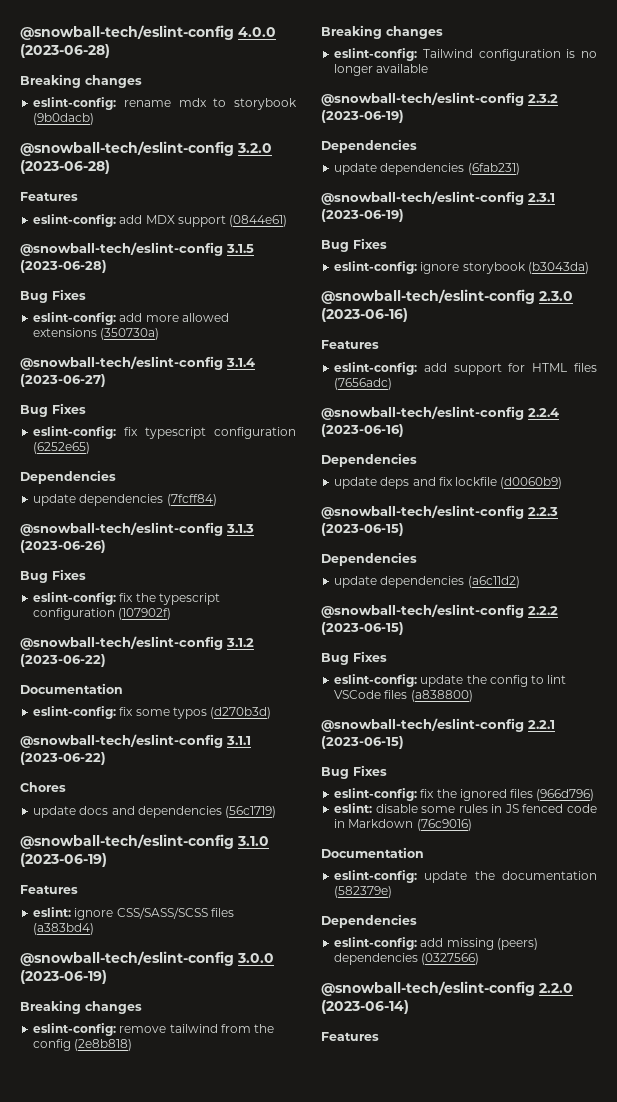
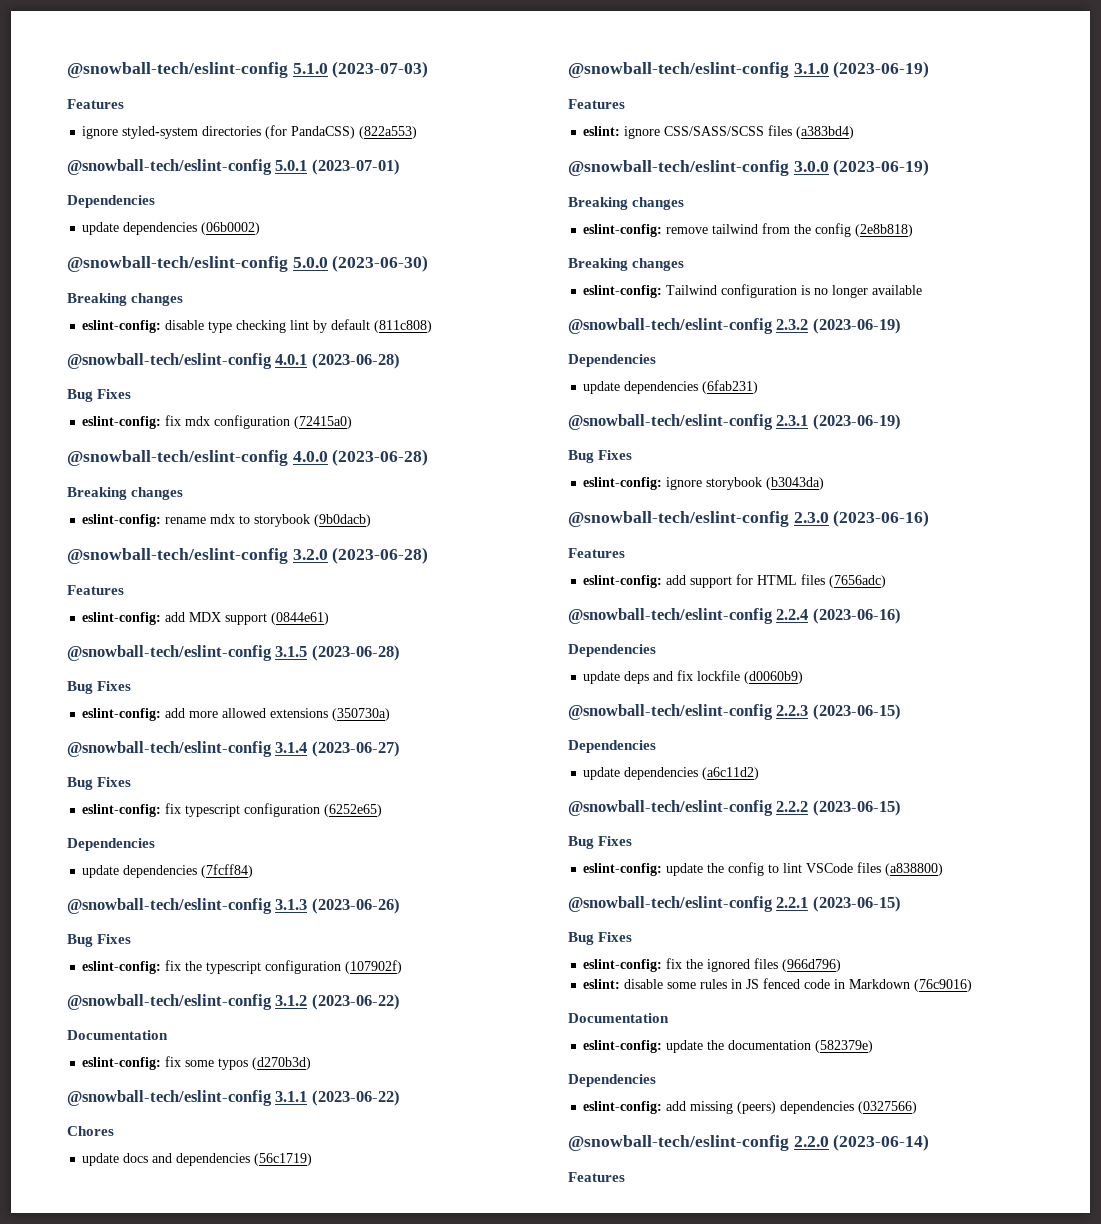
[20,25,234,40] @snowball-tech/eslint-config -> [67,61,429,78] [67,99,124,109] [82,125,418,139] [67,159,400,175] [67,195,155,208] [82,222,261,235] [67,255,429,272] [67,293,184,306] [82,319,433,333] [67,353,400,369] [67,389,132,402] [82,415,353,429] [67,450,288,466] @snowball-tech/eslint-config 5.1.0 (2023-07-03) // Features // ignore styled-system directories (for PandaCSS) (822a553) // @snowball-tech/eslint-config 5.0.1 (2023-07-01) // Dependencies // update dependencies (06b0002) // @snowball-tech/eslint-config 5.0.0 (2023-06-30) // Breaking changes // eslint-config: disable type checking lint by default (811c808) // @snowball-tech/eslint-config 4.0.1 (2023-06-28) // Bug Fixes // eslint-config: fix mdx configuration (72415a0) // @snowball-tech/eslint-config

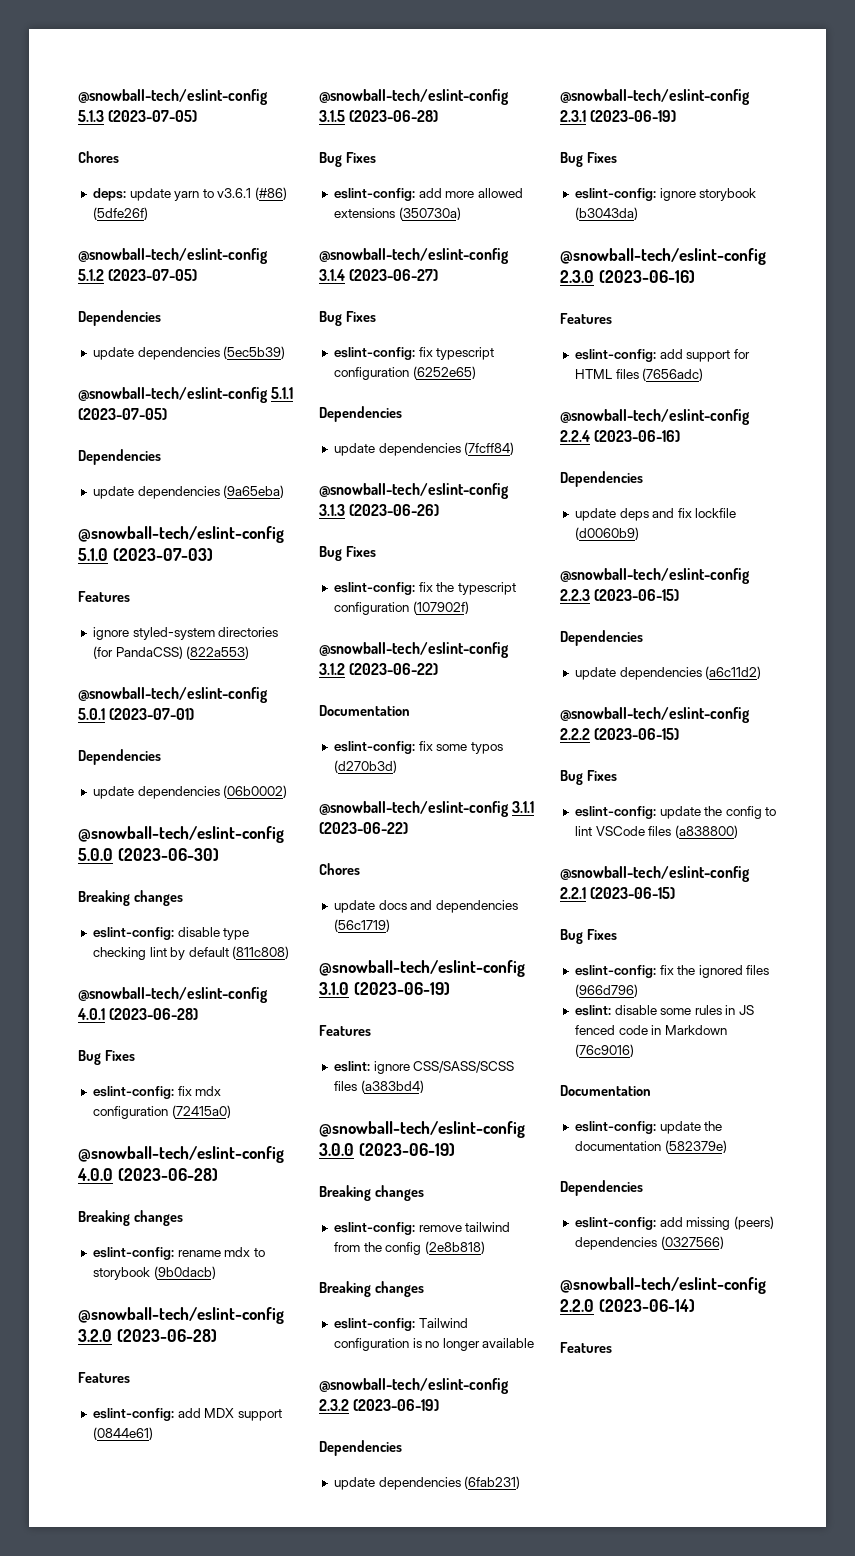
[67,62,288,78] @snowball-tech/eslint-config -> [78,89,268,105] [78,110,198,122] [78,151,119,163] [92,187,288,201] [92,207,148,220] [78,248,268,264] [78,269,198,281] [78,310,161,326] [92,346,286,360] [78,387,294,403] [78,408,167,420] [78,449,161,465] [92,485,285,499] [78,526,284,543] @snowball-tech/eslint-config 5.1.3 (2023-07-05) // Chores // deps: update yarn to v3.6.1 (#86) (5dfe26f) // @snowball-tech/eslint-config 5.1.2 (2023-07-05) // Dependencies // update dependencies (5ec5b39) // @snowball-tech/eslint-config 5.1.1 (2023-07-05) // Dependencies // update dependencies (9a65eba) // @snowball-tech/eslint-config

